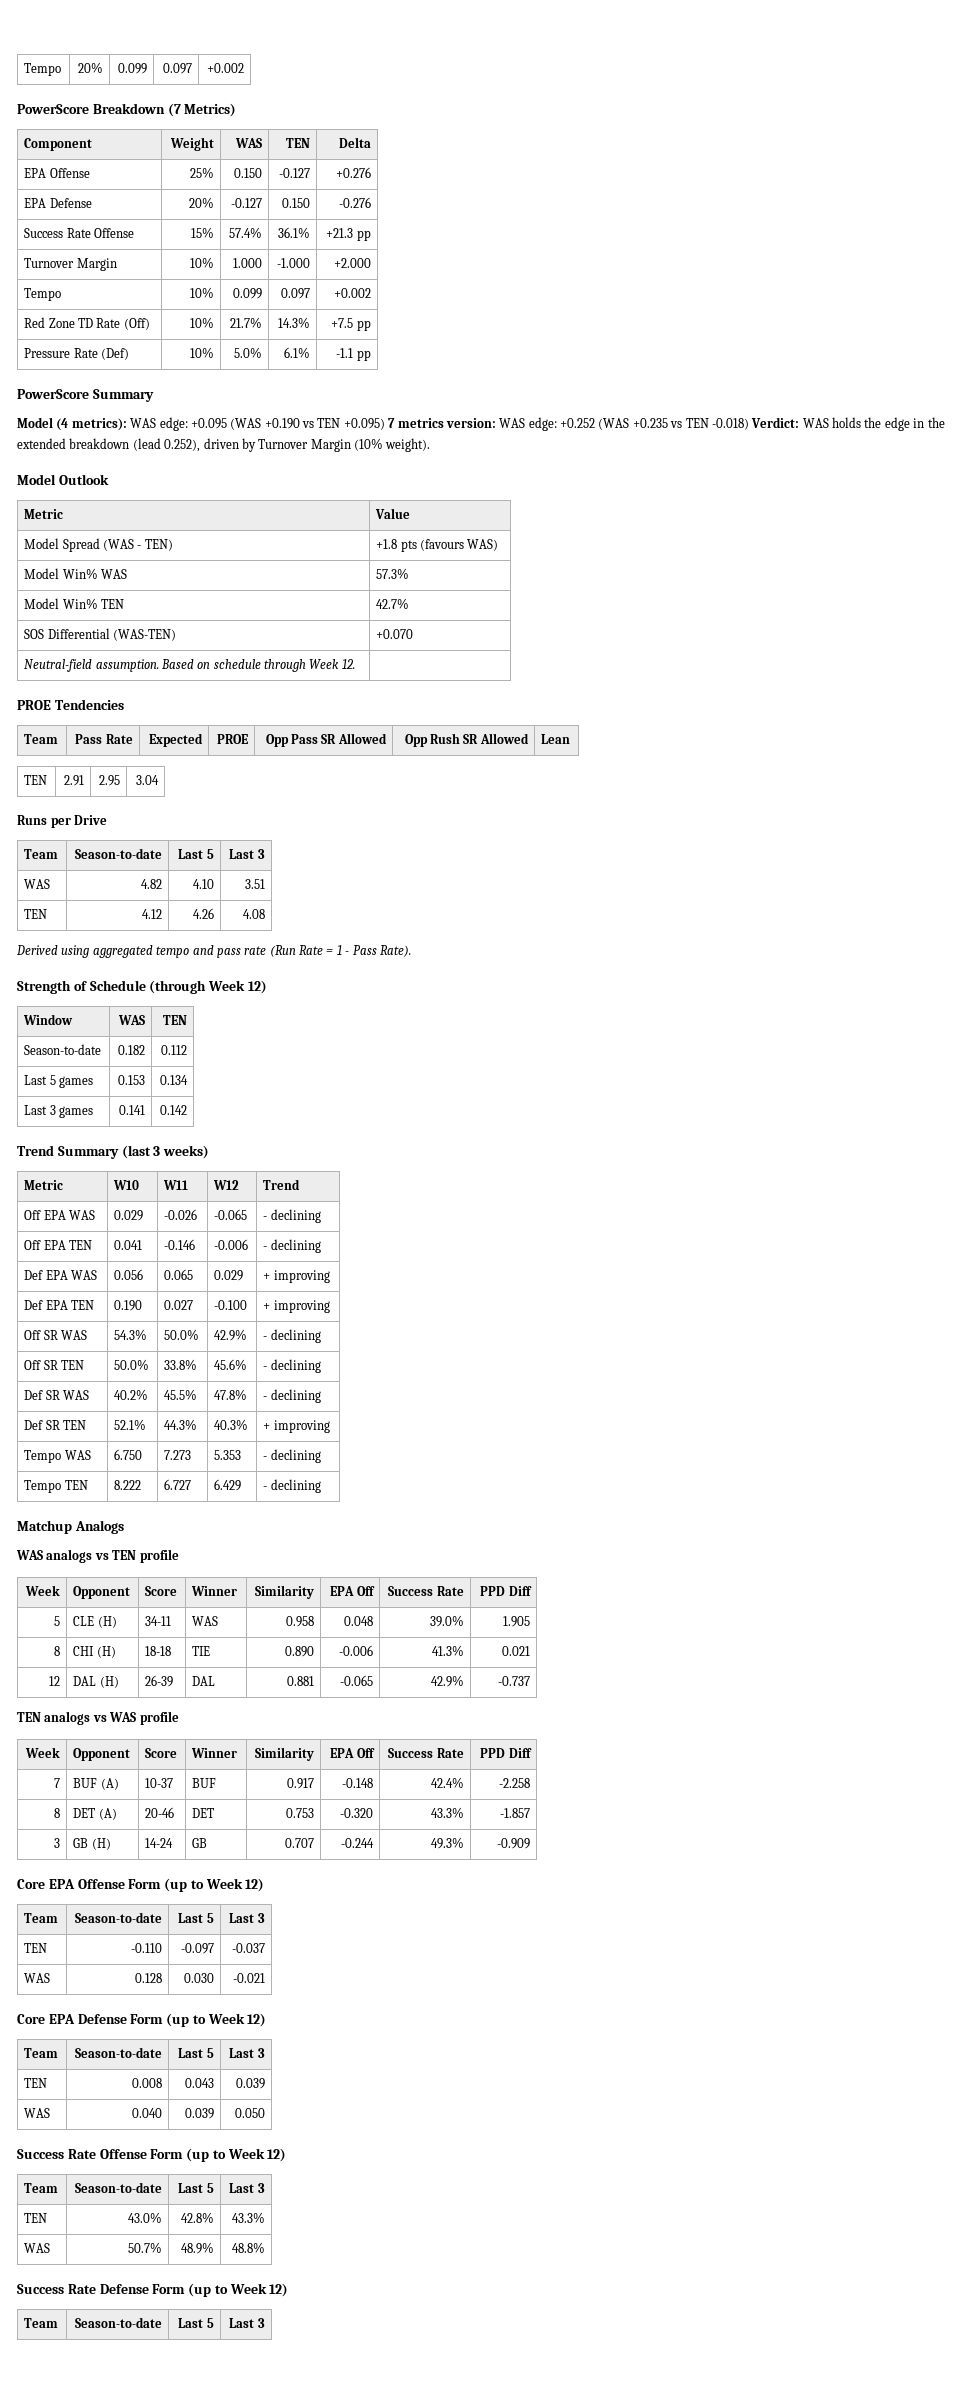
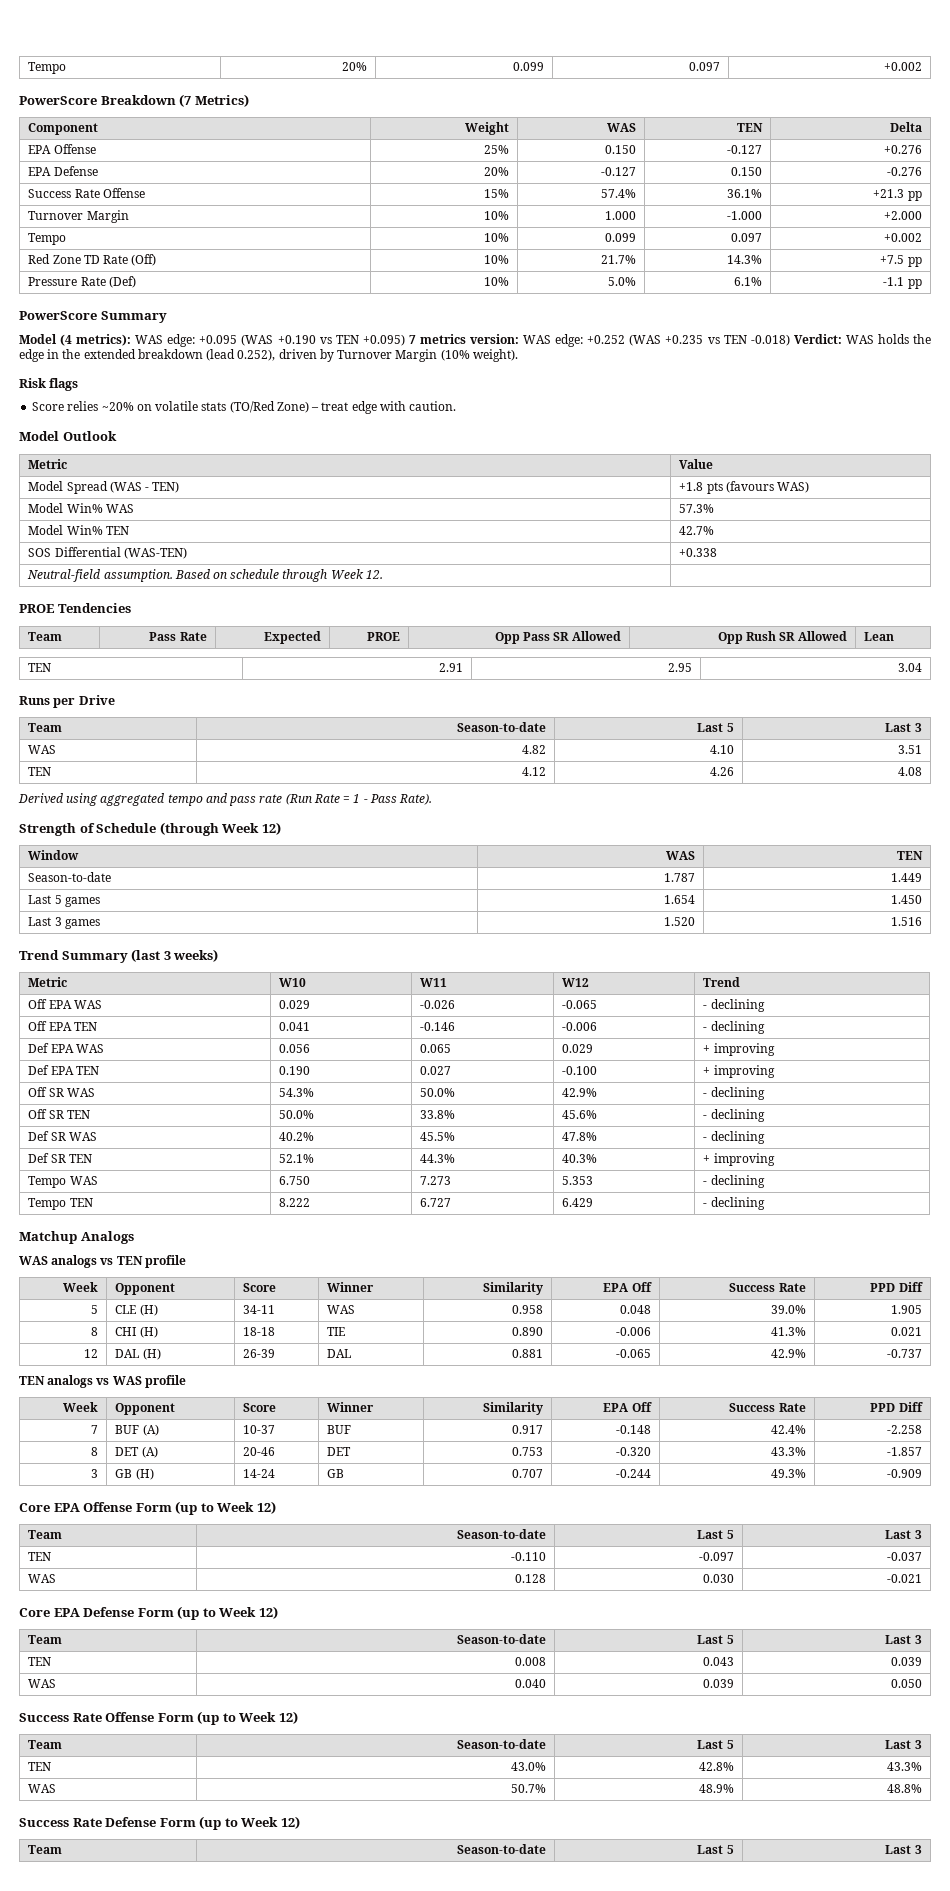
(431, 445) none -> [19,378,79,391] [32,401,457,414] // Risk flags // Score relies ~20% on volatile stats (TO/Red Zone) – treat edge with caution.
[376,629,414,639] +0.070 -> [679,548,718,557] +0.338
[117,1045,145,1055] [160,1045,187,1055] 0.182 | 0.112 -> [663,873,695,882] [890,873,922,882] 1.787 | 1.449
[117,1075,145,1085] [159,1075,188,1085] 0.153 | 0.134 -> [663,895,695,904] [890,895,922,904] 1.654 | 1.450
[118,1105,145,1115] [159,1105,187,1115] 0.141 | 0.142 -> [663,917,695,926] [890,917,922,926] 1.520 | 1.516

